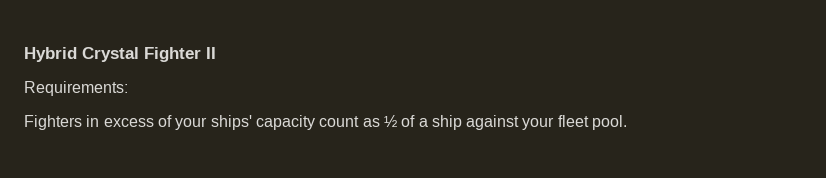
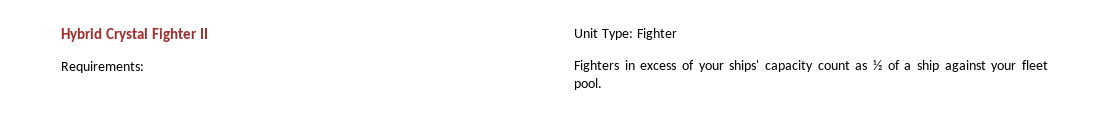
(128, 88) none -> [574,28,677,40] // Unit Type: Fighter

